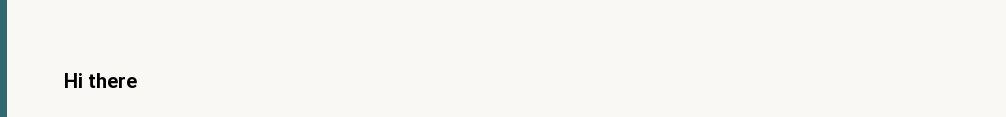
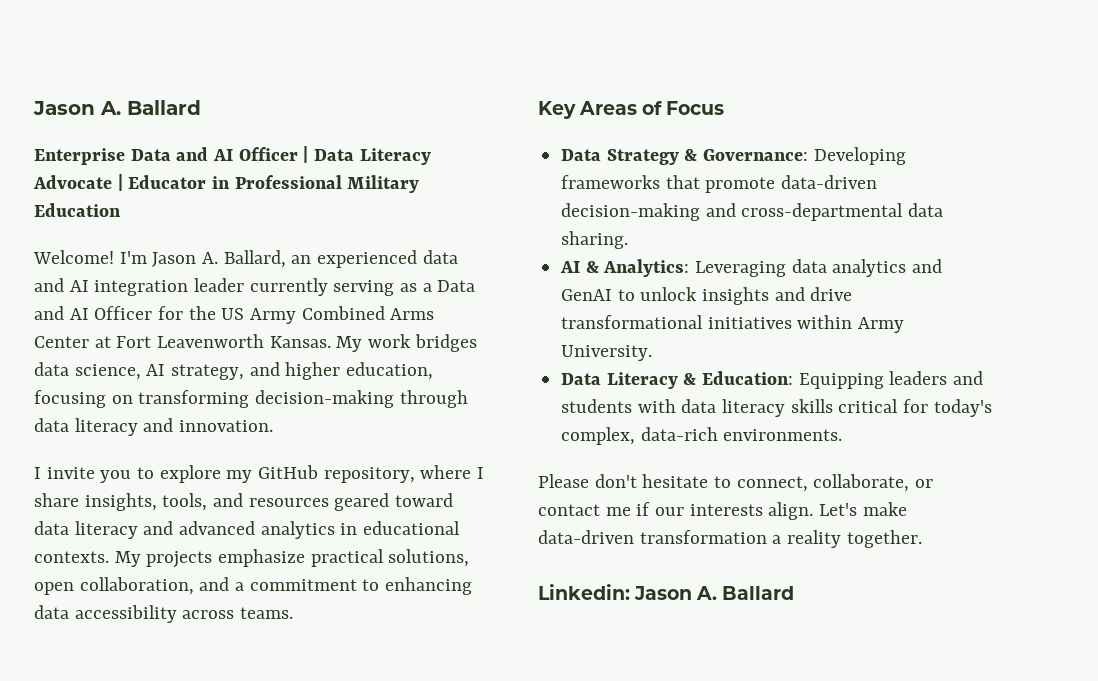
[64,73,138,88] Hi there -> [33,100,201,115] [34,146,431,165] [33,174,420,193] [34,203,121,217] [33,250,458,268] [34,278,476,296] [34,306,435,324] [34,334,477,352] [34,362,434,380] [34,390,468,408] [34,418,274,436] [34,465,485,483] [34,493,454,511] [34,521,461,539] [34,549,470,568] [34,577,473,595] [34,605,294,623] [538,101,725,119] [561,147,906,165] [561,175,878,193] [561,203,944,221] [561,231,629,249] [560,259,943,277] [561,287,853,305] [561,315,905,333] [561,345,653,361] [561,371,984,389] [561,399,992,417] [561,427,843,445] [538,474,934,492] [538,502,907,520] [538,530,922,548] [538,584,795,600] Jason A. Ballard // Enterprise Data and AI Officer | Data Literacy Advocate | Educator in Professional Military Education // Welcome! I'm Jason A. Ballard, an experienced data and AI integration leader currently serving as a Data and AI Officer for the US Army Combined Arms Center at Fort Leavenworth Kansas. My work bridges data science, AI strategy, and higher education, focusing on transforming decision-making through data literacy and innovation. // I invite you to explore my GitHub repository, where I share insights, tools, and resources geared toward data literacy and advanced analytics in educational contexts. My projects emphasize practical solutions, open collaboration, and a commitment to enhancing data accessibility across teams. // Key Areas of Focus // Data Strategy & Governance: Developing frameworks that promote data-driven decision-making and cross-departmental data sharing. // AI & Analytics: Leveraging data analytics and GenAI to unlock insights and drive transformational initiatives within Army University. // Data Literacy & Education: Equipping leaders and students with data literacy skills critical for today's complex, data-rich environments. // Please don't hesitate to connect, collaborate, or contact me if our interests align. Let's make data-driven transformation a reality together. // Linkedin: Jason A. Ballard

